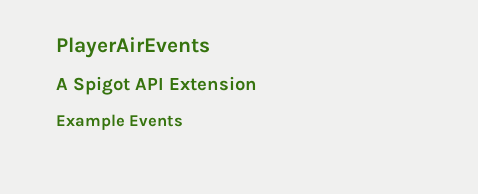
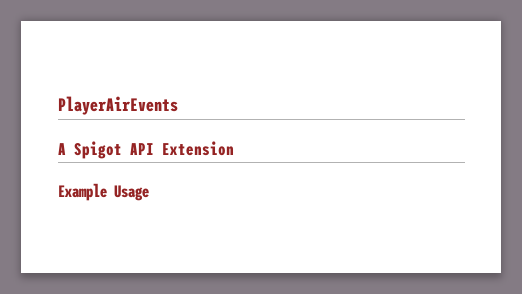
[129,115,184,127] Events -> [114,185,149,201] Usage

